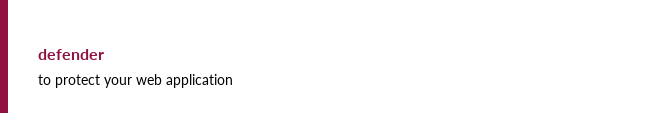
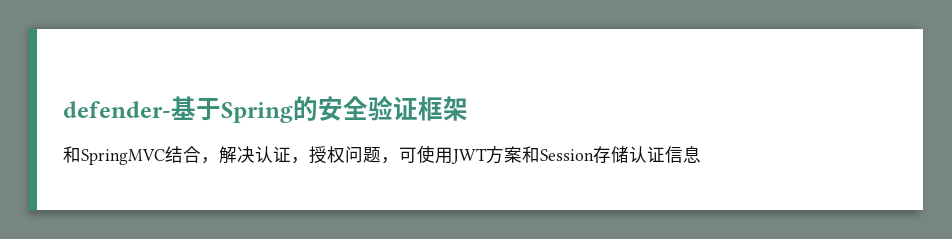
[38,49,104,60] [38,74,233,88] defender // to protect your web application -> [63,96,468,123] [63,145,701,165] defender-基于Spring的安全验证框架 // 和SpringMVC结合，解决认证，授权问题，可使用JWT方案和Session存储认证信息

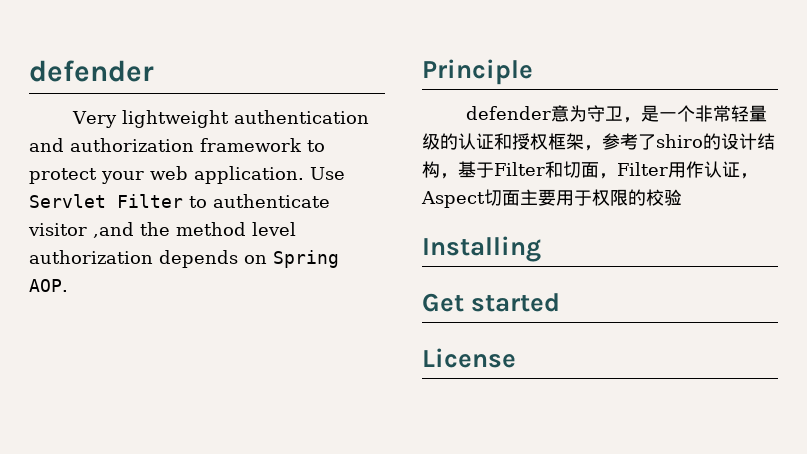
[63,96,468,123] [63,145,701,165] defender-基于Spring的安全验证框架 // 和SpringMVC结合，解决认证，授权问题，可使用JWT方案和Session存储认证信息 -> [29,60,154,82] [71,110,369,128] [29,138,325,152] [29,166,345,184] [29,194,330,208] [28,222,296,238] [29,250,339,268] [29,279,68,292] [422,59,533,85] [465,105,767,123] [422,133,775,151] [422,161,758,179] [421,189,682,208] [422,236,541,262] [422,293,561,312] [422,348,516,368] defender // Very lightweight authentication and authorization framework to protect your web application. Use Servlet Filter to authenticate visitor ,and the method level authorization depends on Spring AOP. // Principle // defender意为守卫，是一个非常轻量级的认证和授权框架，参考了shiro的设计结构，基于Filter和切面，Filter用作认证，Aspect切面主要用于权限的校验 // Installing // Get started // License

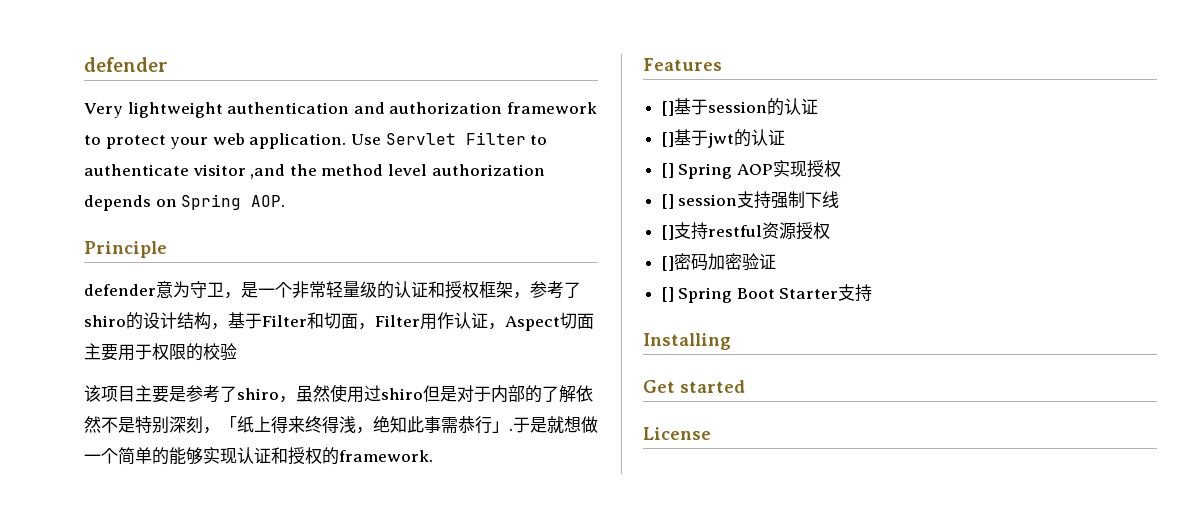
(682, 197) none -> [84,384,593,403] [84,416,598,434] [84,447,433,465] [643,58,722,71] [661,98,818,116] [661,129,785,148] [661,160,841,179] [661,191,840,209] [661,222,830,240] [661,253,776,271] [661,284,873,303] // 该项目主要是参考了shiro，虽然使用过shiro但是对于内部的了解依然不是特别深刻，「纸上得来终得浅，绝知此事需恭行」.于是就想做一个简单的能够实现认证和授权的framework. // Features // []基于session的认证 // []基于jwt的认证 // [] Spring AOP实现授权 // [] session支持强制下线 // []支持restful资源授权 // []密码加密验证 // [] Spring Boot Starter支持

